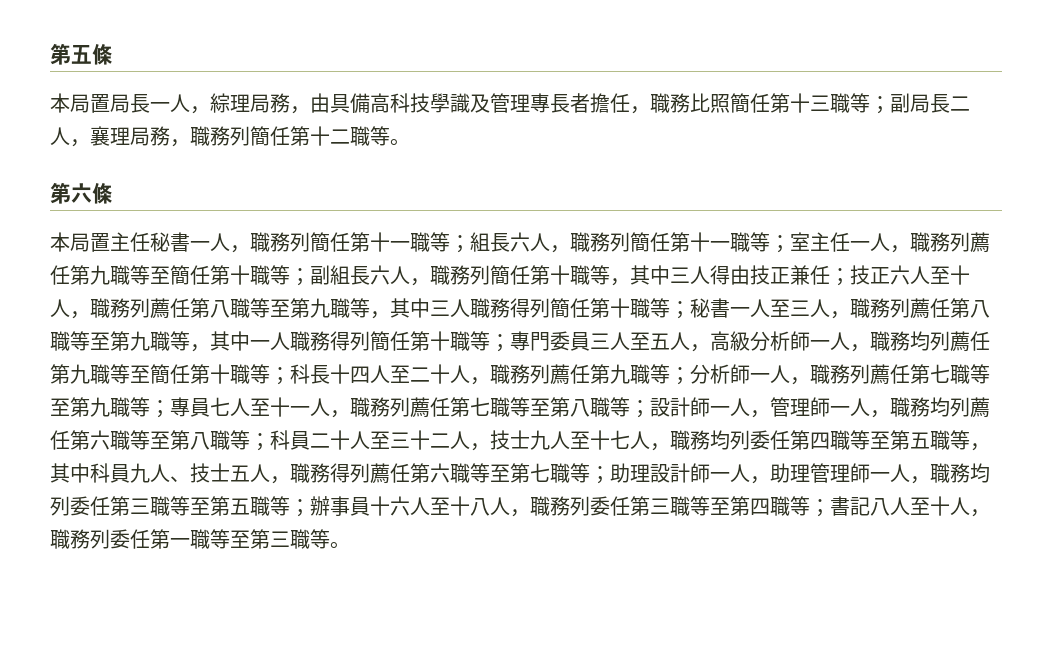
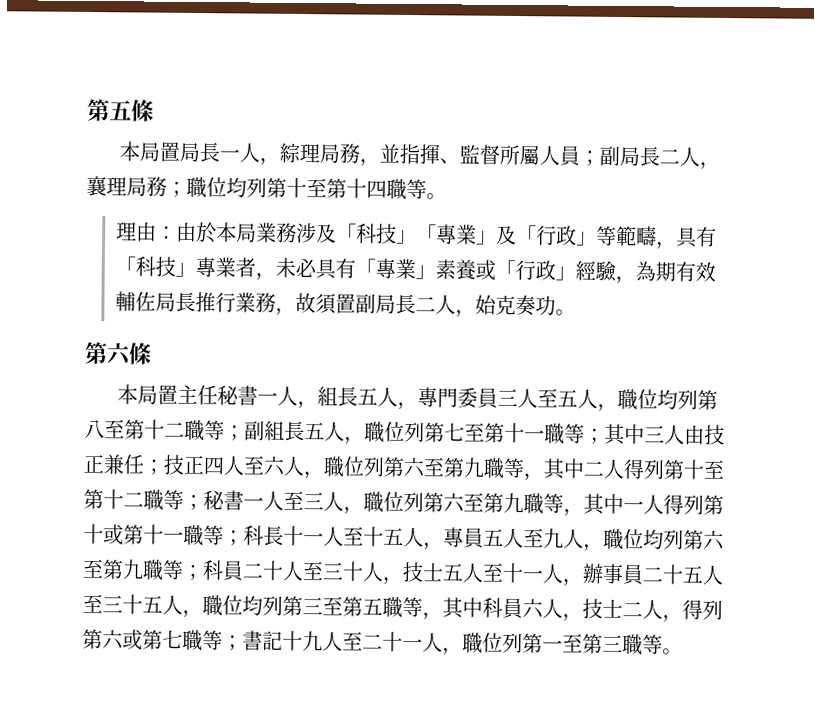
[310,93,870,114] 由具備高科技學識及管理專長者擔任，職務比照簡任第十三職等 -> [378,143,580,166] 並指揮、監督所屬人員
[170,126,390,147] ，職務列簡任第十二職等 -> [166,176,447,200] [116,221,718,250] [115,256,717,285] [115,291,557,318] ；職位均列第十至第十四職等。 // 理由：由於本局業務涉及「科技」「專業」及「行政」等範疇，具有「科技」專業者，未必具有「專業」素養或「行政」經驗，為期有效輔佐局長推行業務，故須置副局長二人，始克奏功
[250,232,990,253] [50,265,730,286] 職務列簡任第十一職等；組長六人，職務列簡任第十一職等；室主任一人，職務列薦任第九職等至簡任第十職等；副組長六人，職務列簡任第十職等，其中三人得 -> [316,386,718,412] [84,419,685,446] 組長五人，專門委員三人至五人，職位均列第八至第十二職等；副組長五人，職位列第七至第十一職等；其中三人
[890,265,970,285] [50,298,630,319] 六人至十人，職務列薦任第八職等至第九職等，其中三人職務得列簡任第十 -> [203,455,725,482] [83,488,144,510] 四人至六人，職位列第六至第九職等，其中二人得列第十至第十二
[870,298,990,319] [50,331,90,351] 務列薦任第八職等 -> [383,491,465,513] 位列第六
[290,331,990,352] [50,364,990,385] [50,397,990,418] [50,430,210,450] 職務得列簡任第十職等；專門委員三人至五人，高級分析師一人，職務均列薦任第九職等至簡任第十職等；科長十四人至二十人，職務列薦任第九職等；分析師一人，職務列薦任第七職等至第九職等；專員七人至十一人，職務列薦任第七職等至第八職等；設計師一人，管理師一人，職務均列薦任第六職等至第八 -> [663,494,724,515] [83,523,725,552] [82,558,144,580] 得列第十或第十一職等；科長十一人至十五人，專員五人至九人，職位均列第六至第九
[430,430,870,451] 二人，技士九人至十七人，職務均列委任第四職等 -> [362,561,724,587] [82,593,323,619] 人，技士五人至十一人，辦事員二十五人至三十五人，職位均列第三
[130,463,990,484] [50,496,990,517] [50,529,230,549] 九人、技士五人，職務得列薦任第六職等至第七職等；助理設計師一人，助理管理師一人，職務均列委任第三職等至第五職等；辦事員十六人至十八人，職務列委任第三職等至第四職等；書記八人至十人，職務列委任第一職等 -> [522,598,723,623] [82,628,563,656] 六人，技士二人，得列第六或第七職等；書記十九人至二十一人，職位列第一

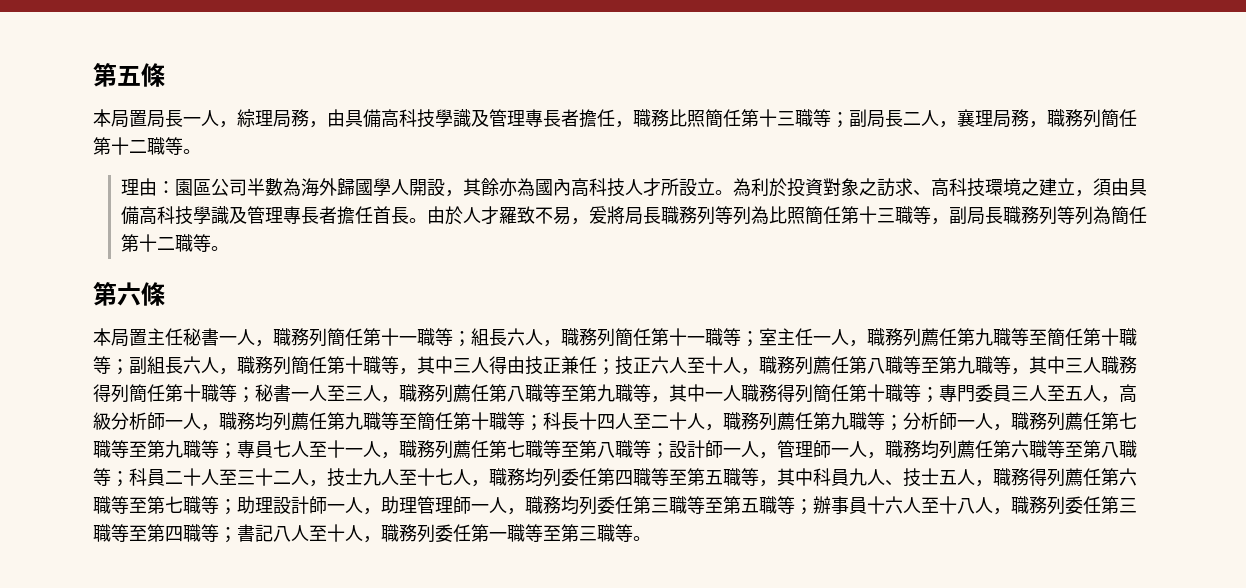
[378,143,580,166] 並指揮、監督所屬人員 -> [327,109,831,128] 由具備高科技學識及管理專長者擔任，職務比照簡任第十三職等
[166,176,447,200] [116,221,718,250] [115,256,717,285] [115,291,557,318] ；職位均列第十至第十四職等。 // 理由：由於本局業務涉及「科技」「專業」及「行政」等範疇，具有「科技」專業者，未必具有「專業」素養或「行政」經驗，為期有效輔佐局長推行業務，故須置副局長二人，始克奏功 -> [1029,109,1137,128] [93,137,201,155] [120,177,1147,197] [120,206,1147,225] [120,234,211,252] ，職務列簡任第十二職等。 // 理由：園區公司半數為海外歸國學人開設，其餘亦為國內高科技人才所設立。為利於投資對象之訪求、高科技環境之建立，須由具備高科技學識及管理專長者擔任首長。由於人才羅致不易，爰將局長職務列等列為比照簡任第十三職等，副局長職務列等列為簡任第十二職等
[316,386,718,412] [84,419,685,446] 組長五人，專門委員三人至五人，職位均列第八至第十二職等；副組長五人，職位列第七至第十一職等；其中三人 -> [273,328,1137,347] [93,356,507,375] 職務列簡任第十一職等；組長六人，職務列簡任第十一職等；室主任一人，職務列薦任第九職等至簡任第十職等；副組長六人，職務列簡任第十職等，其中三人得
[203,455,725,482] [83,488,144,510] 四人至六人，職位列第六至第九職等，其中二人得列第十至第十二 -> [651,356,1137,375] [93,384,201,403] 六人至十人，職務列薦任第八職等至第九職等，其中三人職務得列簡任第十
[383,491,465,513] 位列第六 -> [417,384,561,403] 務列薦任第八職等
[663,494,724,515] [83,523,725,552] [82,558,144,580] 得列第十或第十一職等；科長十一人至十五人，專員五人至九人，職位均列第六至第九 -> [741,384,1137,403] [93,412,1137,431] [93,440,1119,459] 職務得列簡任第十職等；專門委員三人至五人，高級分析師一人，職務均列薦任第九職等至簡任第十職等；科長十四人至二十人，職務列薦任第九職等；分析師一人，職務列薦任第七職等至第九職等；專員七人至十一人，職務列薦任第七職等至第八職等；設計師一人，管理師一人，職務均列薦任第六職等至第八
[362,561,724,587] [82,593,323,619] 人，技士五人至十一人，辦事員二十五人至三十五人，職位均列第三 -> [273,468,669,487] 二人，技士九人至十七人，職務均列委任第四職等
[522,598,723,623] [82,628,563,656] 六人，技士二人，得列第六或第七職等；書記十九人至二十一人，職位列第一 -> [849,468,1137,487] [93,496,1137,515] [93,524,543,543] 九人、技士五人，職務得列薦任第六職等至第七職等；助理設計師一人，助理管理師一人，職務均列委任第三職等至第五職等；辦事員十六人至十八人，職務列委任第三職等至第四職等；書記八人至十人，職務列委任第一職等

